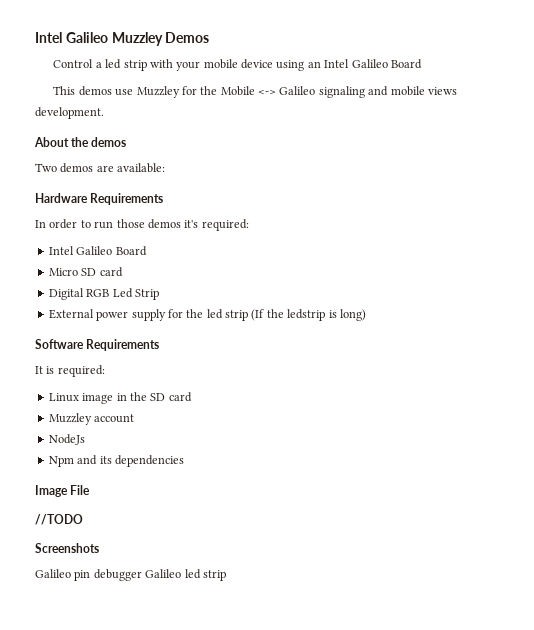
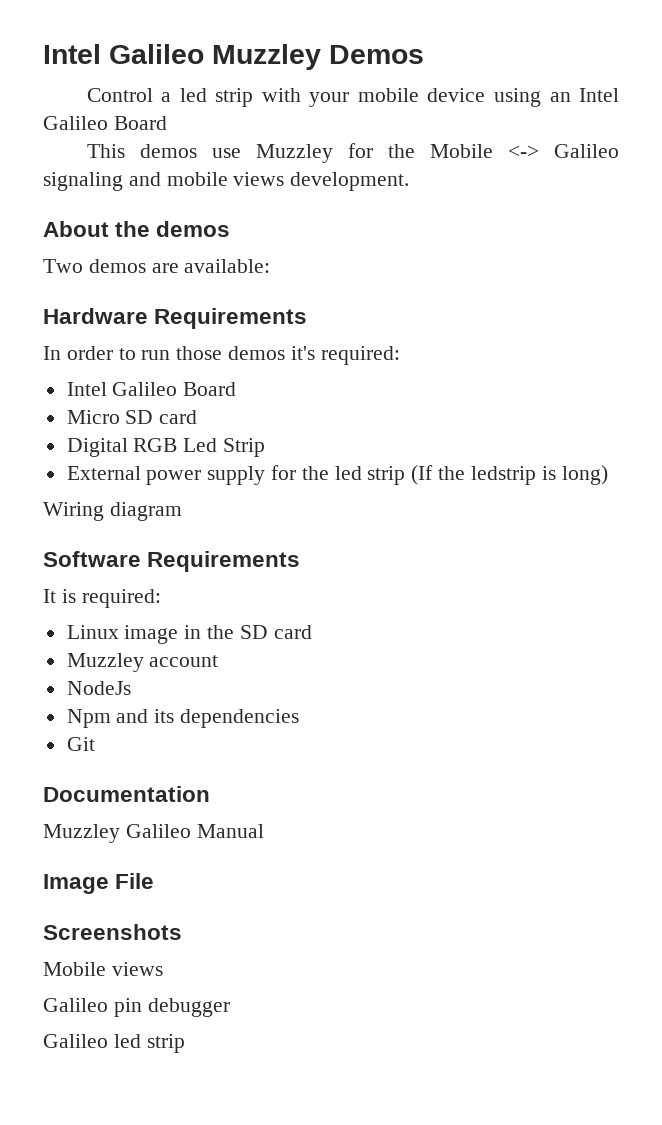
(366, 315) none -> [43,502,182,521] // Wiring diagram
(184, 461) none -> [66,737,95,751] [43,786,210,802] [43,824,264,843] // Git // Documentation // Muzzley Galileo Manual
[35,514,83,525] [35,543,99,553] //TODO // Screenshots -> [43,924,182,940] [43,962,163,976] Screenshots // Mobile views
(142, 575) none -> (230, 1007) //

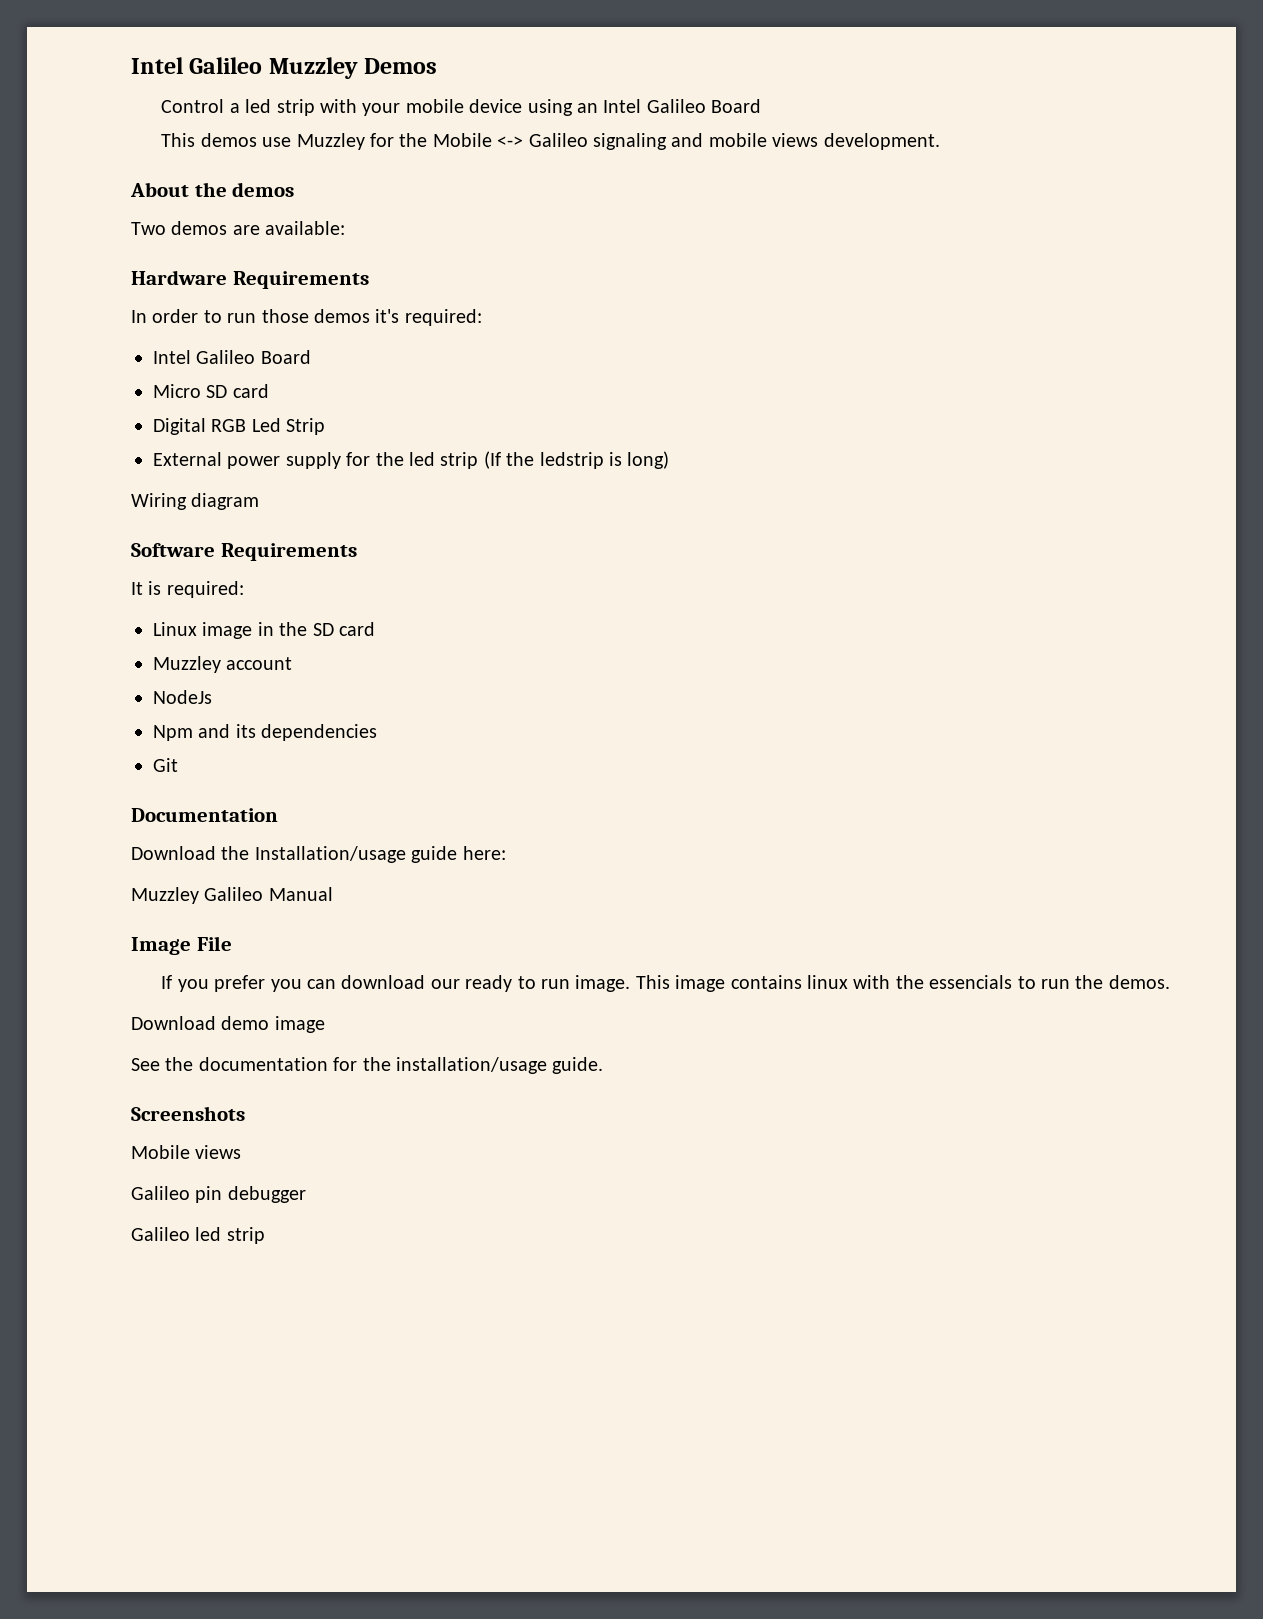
(210, 794) none -> [131,846,506,863] // Download the Installation/usage guide here:
(155, 881) none -> [161,975,1170,992] [131,1016,325,1033] [131,1057,604,1074] // If you prefer you can download our ready to run image. This image contains linux with the essencials to run the demos. // Download demo image // See the documentation for the installation/usage guide.

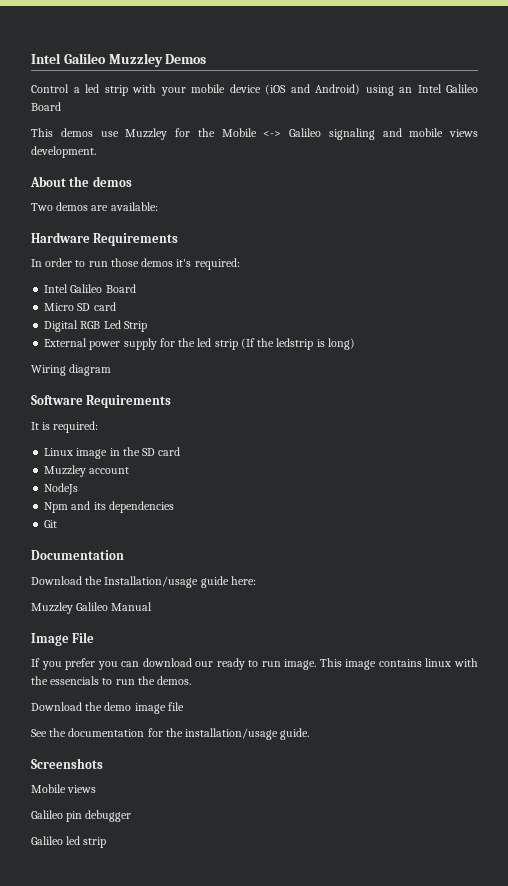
(523, 106) none -> [265,84,360,95] (iOS and Android)
(216, 1023) none -> [85,702,103,711] the
(325, 1024) none -> [167,702,184,711] file

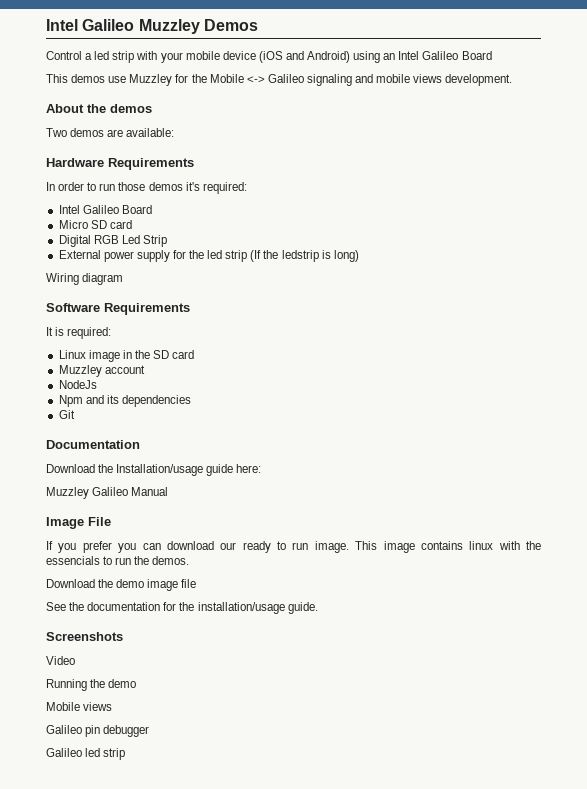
(103, 763) none -> [46,656,75,665] [46,679,137,691] // Video // Running the demo

